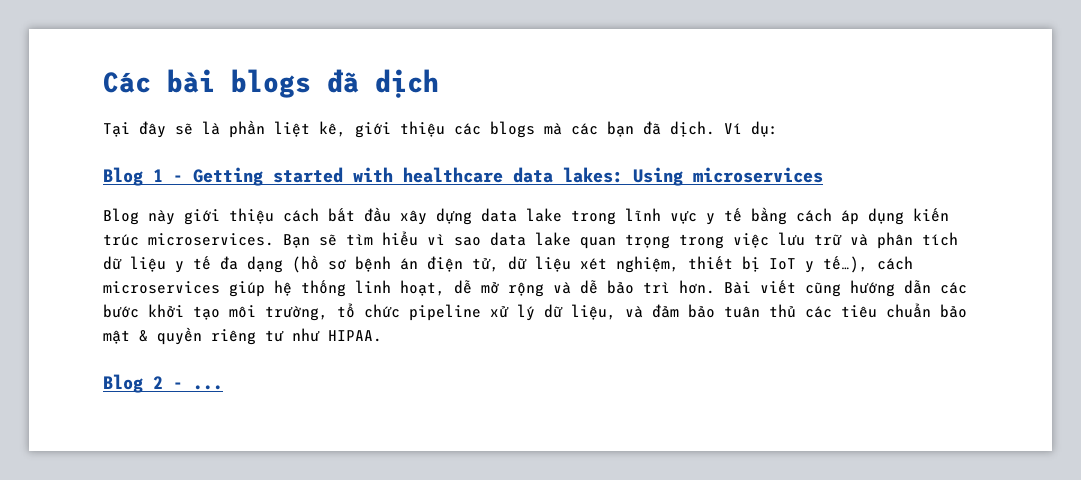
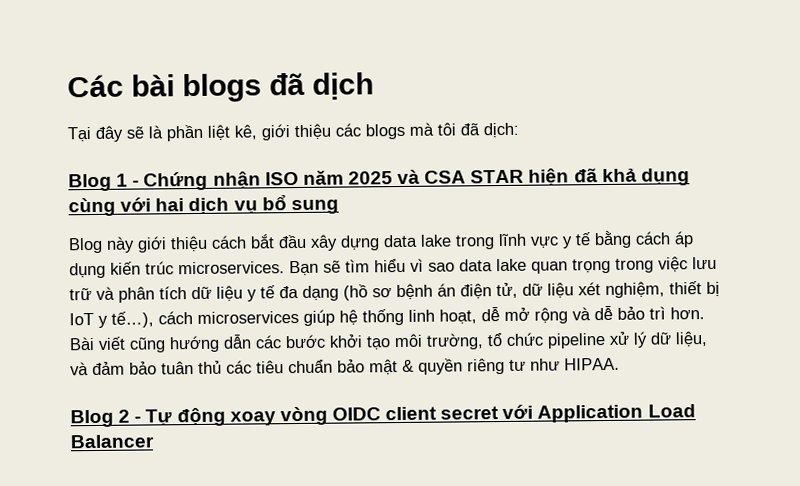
[571,121,778,137] [103,167,823,186] các bạn đã dịch. Ví dụ: // Blog 1 - Getting started with healthcare data lakes: Using microservices -> [437,122,519,139] [68,168,690,192] [68,195,339,217] tôi đã dịch: // Blog 1 - Chứng nhận ISO năm 2025 và CSA STAR hiện đã khả dụng cùng với hai dịch vụ bổ sung
[193,385,223,390] ... -> [145,404,696,427] [70,434,154,449] Tự động xoay vòng OIDC client secret với Application Load Balancer

